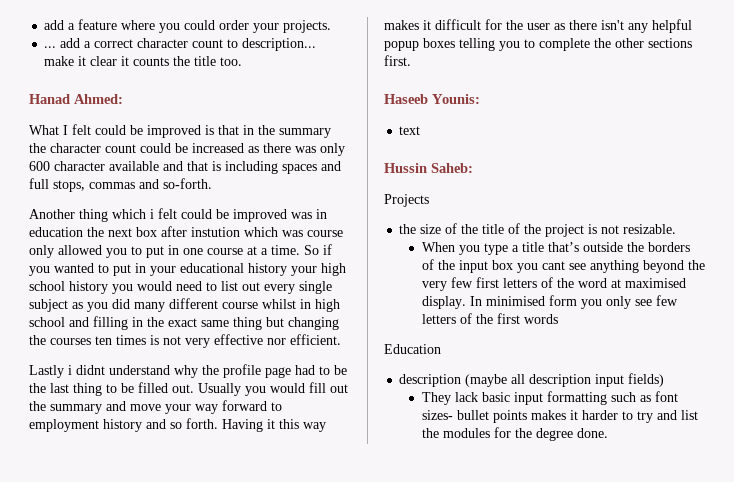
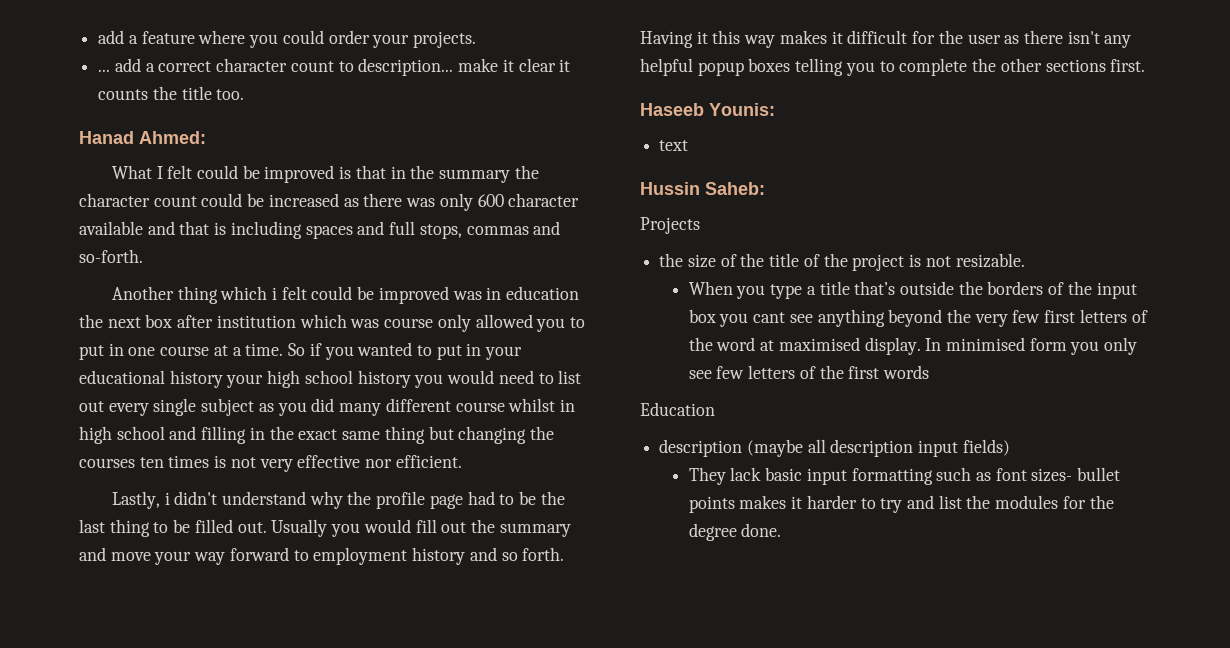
[191,227,240,237] instution -> [216,315,296,328] institution
[29,365,105,378] Lastly i didnt -> [111,491,218,509] Lastly, i didn't

